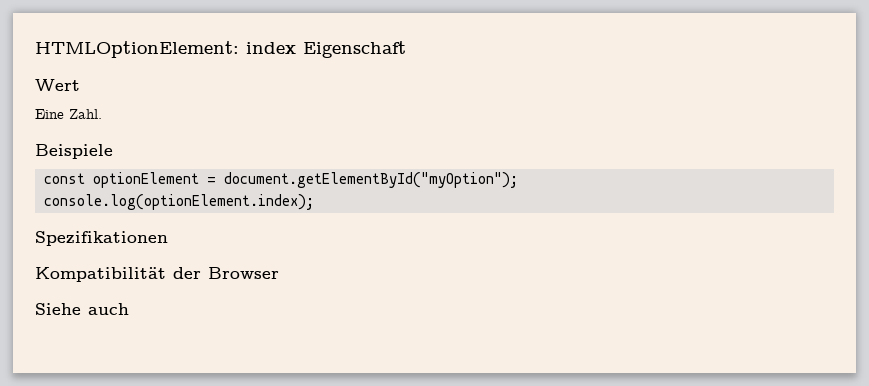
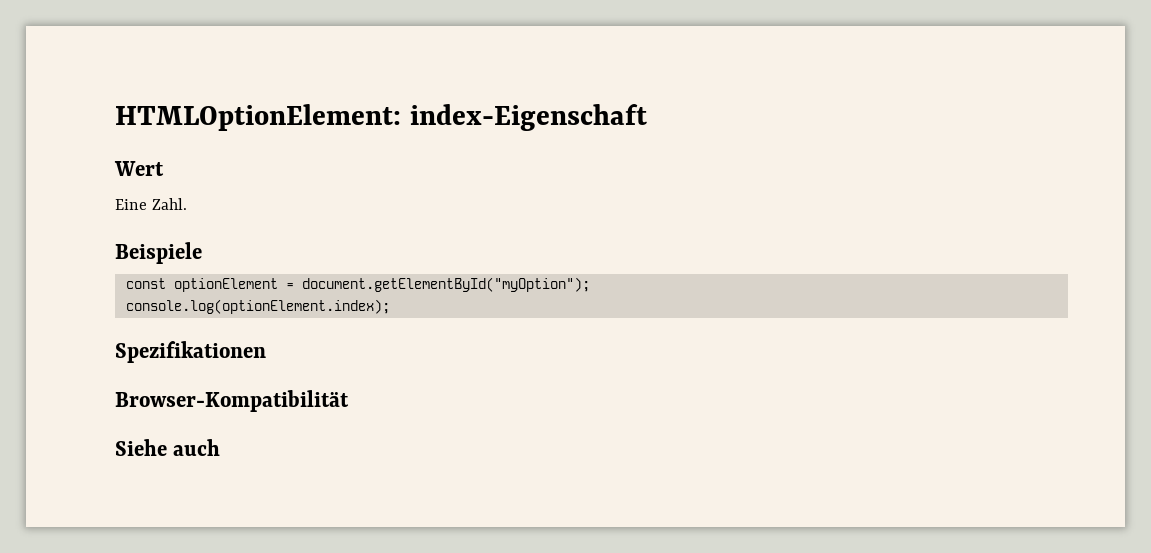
[246,41,406,58] index Eigenschaft -> [409,104,647,131] index-Eigenschaft
[35,267,279,282] Kompatibilität der Browser -> [115,390,349,412] Browser-Kompatibilität

